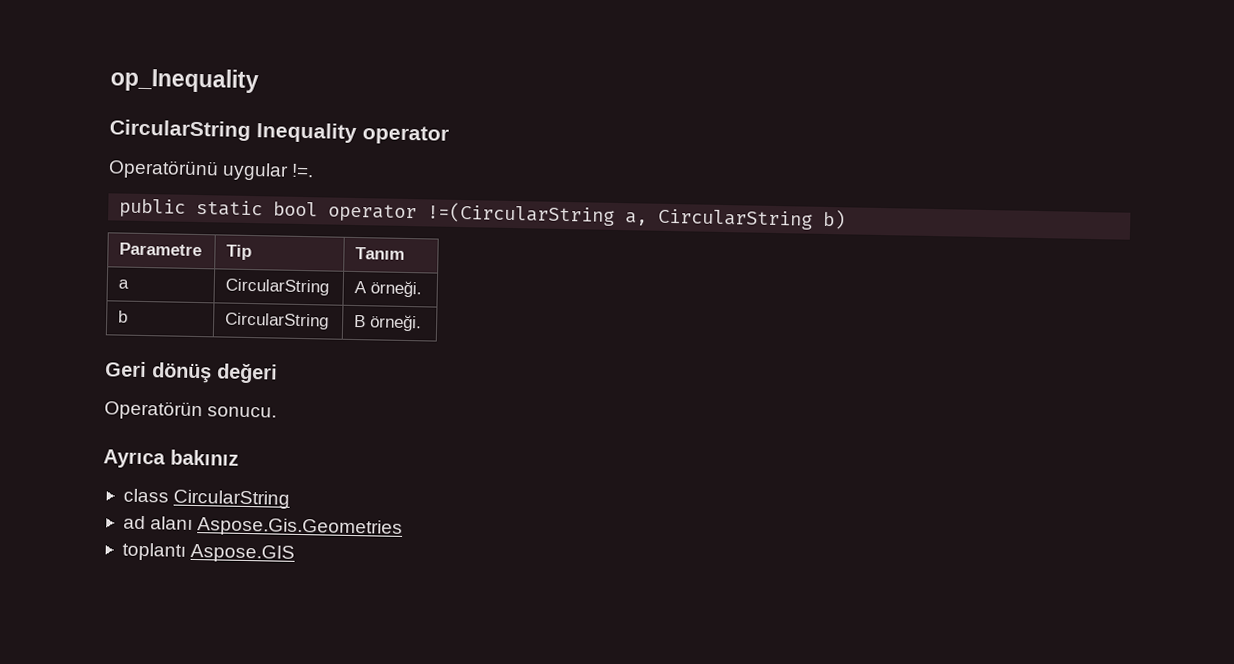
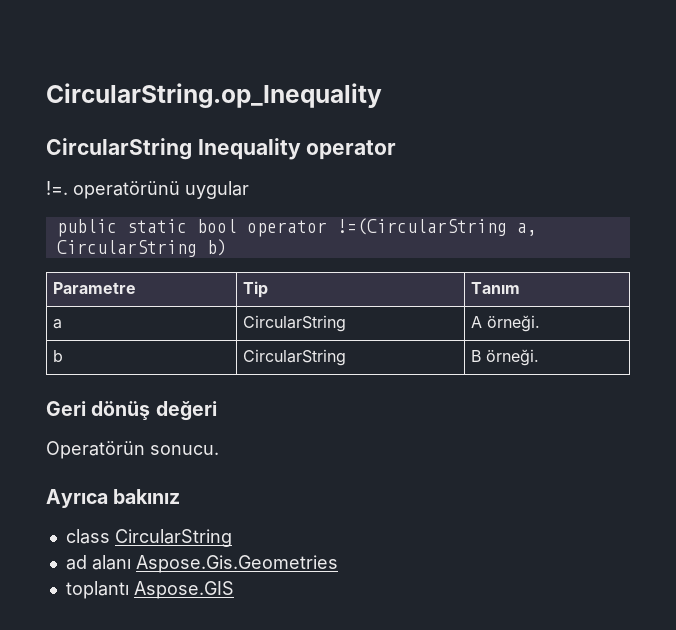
[110,67,259,94] op_Inequality -> [46,83,382,108] CircularString.op_Inequality
[108,159,219,180] Operatörünü -> [46,181,180,199] !=. operatörünü
[291,163,315,178] !=. -> (249, 190) none

